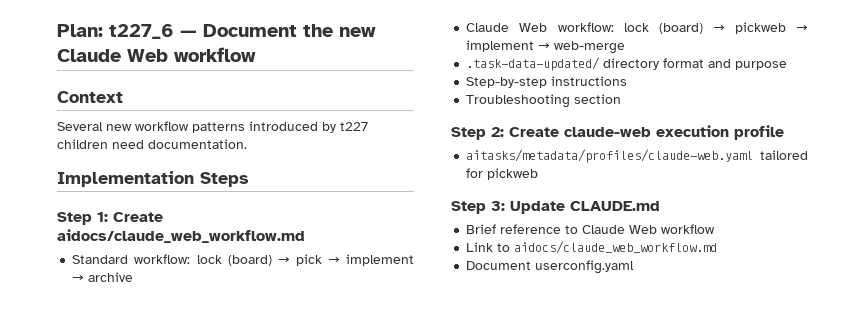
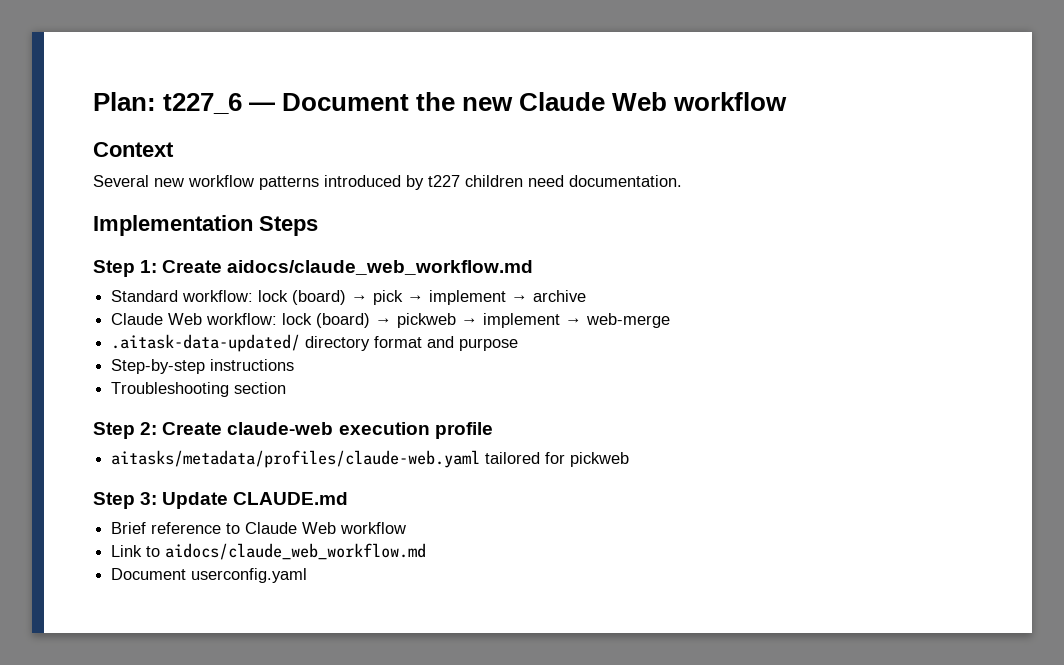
[466,57,601,71] .task-data-updated/ -> [111,334,301,352] .aitask-data-updated/

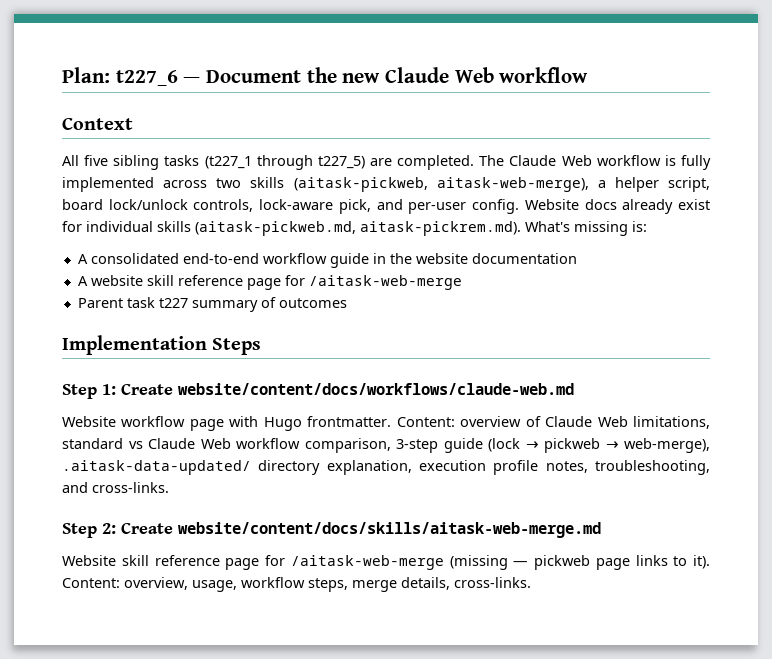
[93,175,682,190] Several new workflow patterns introduced by t227 children need documentation. -> [62,155,711,170] [62,177,710,192] [62,199,711,214] [62,221,647,236] [77,253,577,268] [77,275,462,290] [77,297,347,312] All five sibling tasks (t227_1 through t227_5) are completed. The Claude Web workflow is fully implemented across two skills (aitask-pickweb, aitask-web-merge), a helper script, board lock/unlock controls, lock-aware pick, and per-user config. Website docs already exist for individual skills (aitask-pickweb.md, aitask-pickrem.md). What's missing is: // A consolidated end-to-end workflow guide in the website documentation // A website skill reference page for /aitask-web-merge // Parent task t227 summary of outcomes
[227,260,534,275] [111,290,587,305] [111,313,671,328] [111,334,519,352] [111,359,295,374] [111,382,287,397] [93,422,493,439] [111,450,630,468] [93,492,349,509] [111,522,407,534] [111,543,427,560] [111,568,308,583] aidocs/claude_web_workflow.md // Standard workflow: lock (board) → pick → implement → archive // Claude Web workflow: lock (board) → pickweb → implement → web-merge // .aitask-data-updated/ directory format and purpose // Step-by-step instructions // Troubleshooting section // Step 2: Create claude-web execution profile // aitasks/metadata/profiles/claude-web.yaml tailored for pickweb // Step 3: Update CLAUDE.md // Brief reference to Claude Web workflow // Link to aidocs/claude_web_workflow.md // Document userconfig.yaml -> [178,383,574,395] [62,416,710,431] [62,438,710,453] [62,460,710,475] [62,482,169,493] [62,522,601,538] [62,555,710,570] [62,577,531,592] website/content/docs/workflows/claude-web.md // Website workflow page with Hugo frontmatter. Content: overview of Claude Web limitations, standard vs Claude Web workflow comparison, 3-step guide (lock → pickweb → web-merge), .aitask-data-updated/ directory explanation, execution profile notes, troubleshooting, and cross-links. // Step 2: Create website/content/docs/skills/aitask-web-merge.md // Website skill reference page for /aitask-web-merge (missing — pickweb page links to it). Content: overview, usage, workflow steps, merge details, cross-links.

